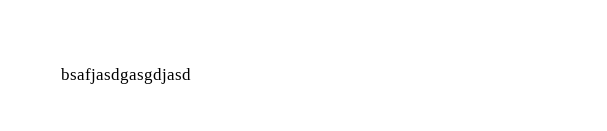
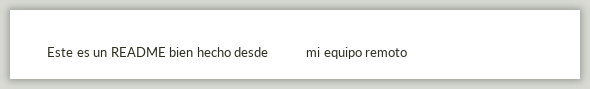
[61,68,191,84] bsafjasdgasgdjasd -> [47,47,408,59] Este es un README bien hecho desde mi equipo remoto

